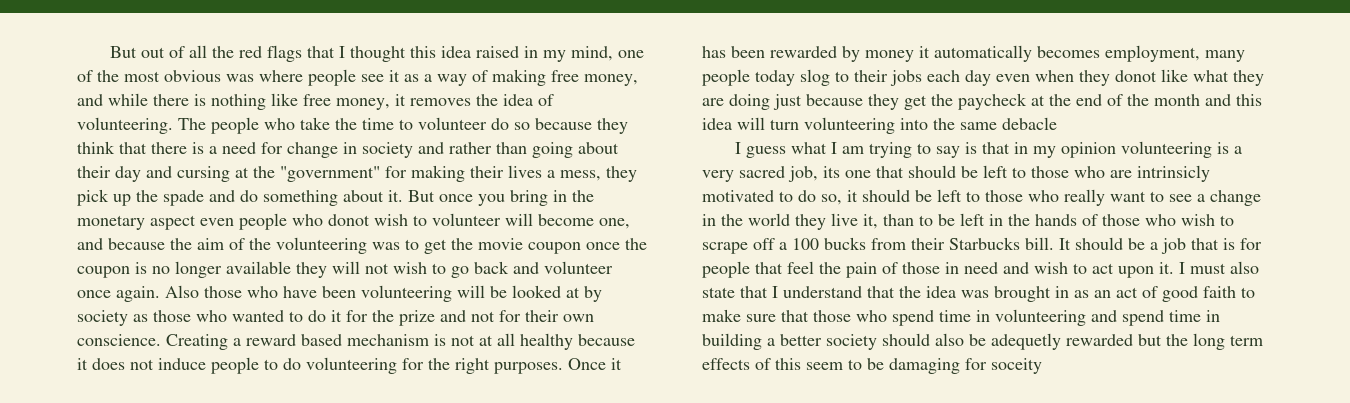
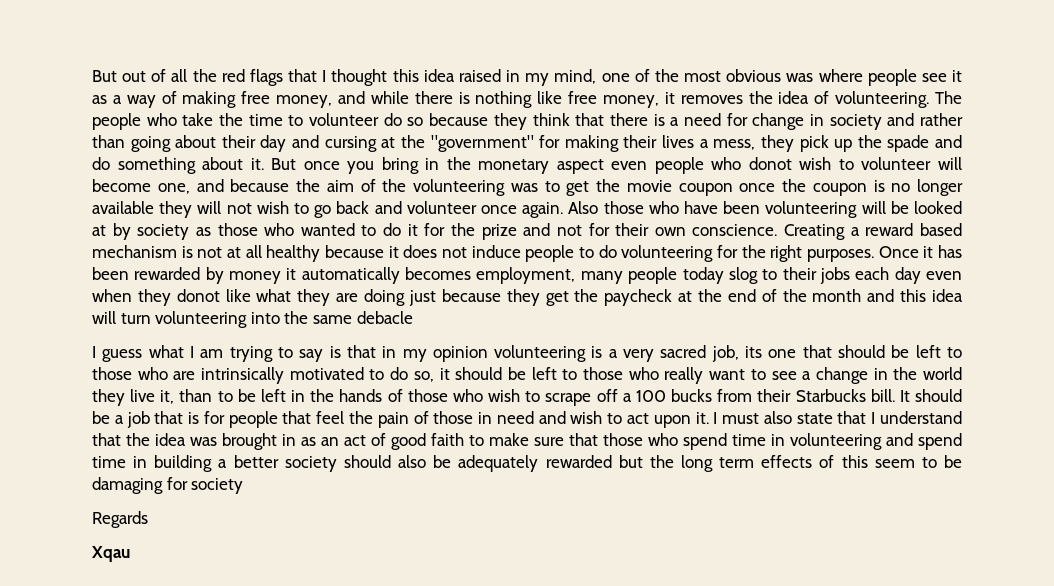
[1137,165,1210,182] intrinsicly -> [201,367,285,384] intrinsically
[991,333,1061,350] adequetly -> [458,455,539,472] adequately
[991,358,1042,374] soceity -> [191,478,244,494] [92,511,148,528] [91,546,130,562] society // Regards // Xqau

